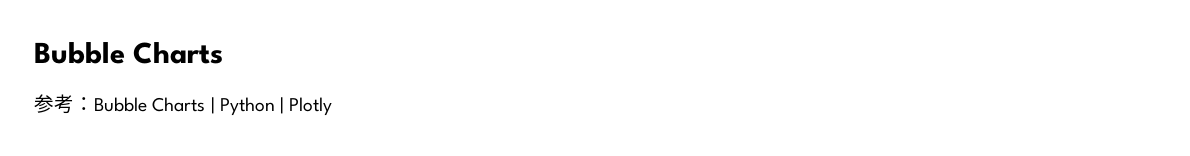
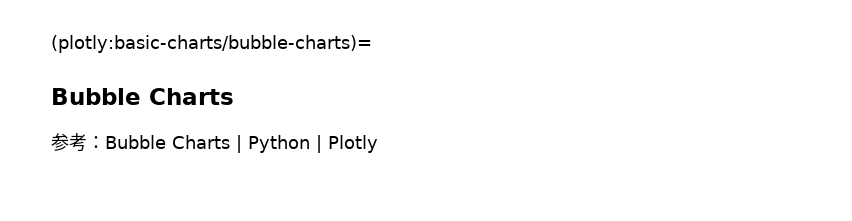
(34, 53) none -> [51,35,372,53] (plotly:basic-charts/bubble-charts)= //

